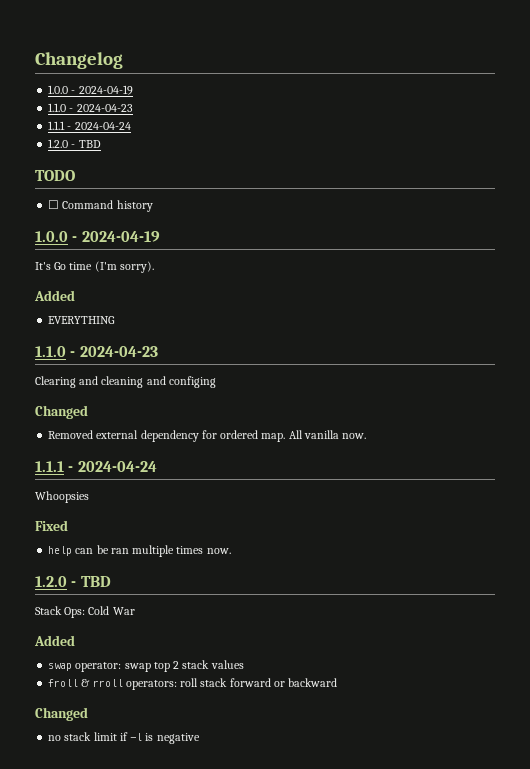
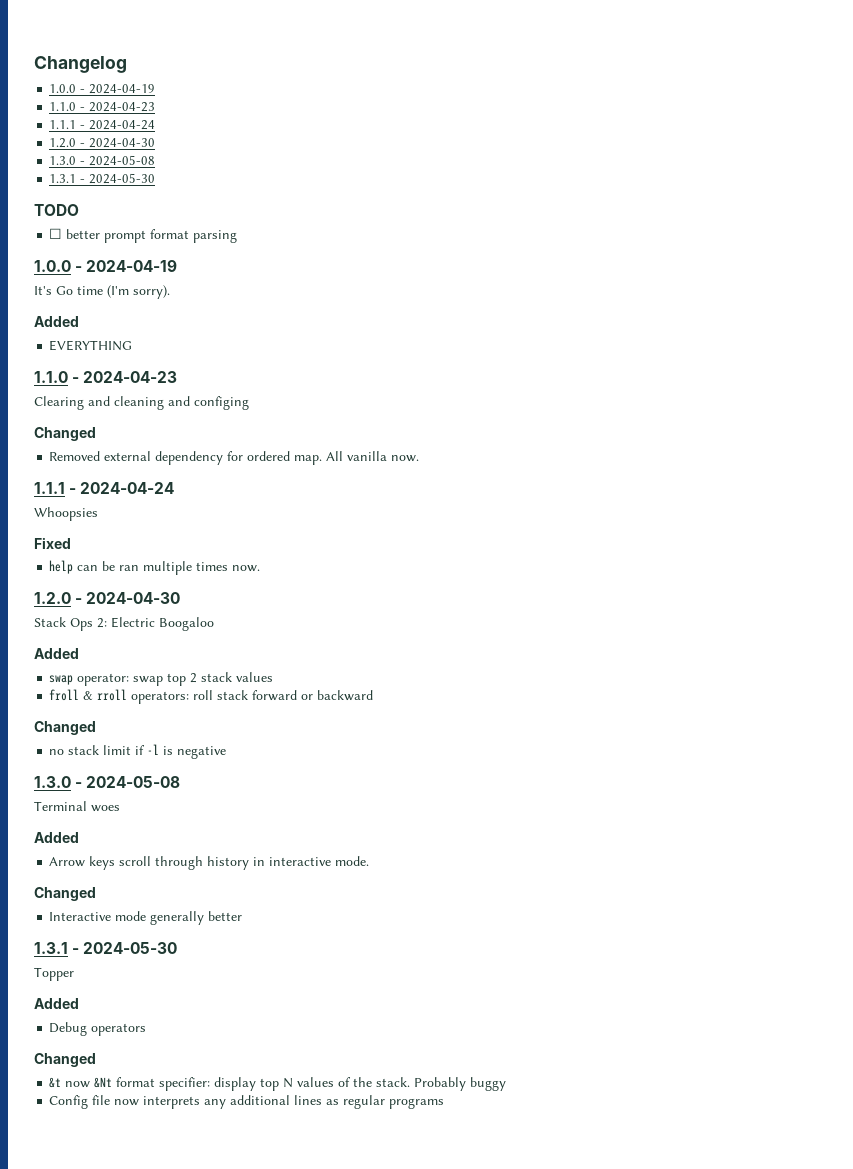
[78,140,101,148] [35,170,75,181] [48,200,153,212] TBD // TODO // ☐ Command history -> [89,138,156,148] [49,155,156,166] [49,173,156,184] [34,204,79,216] [49,228,238,243] 2024-04-30 // 1.3.0 - 2024-05-08 // 1.3.1 - 2024-05-30 // TODO // ☐ better prompt format parsing
[80,576,111,587] TBD -> [86,592,181,604] 2024-04-30
[64,606,135,618] Ops: Cold War -> [70,617,214,631] Ops 2: Electric Boogaloo
(200, 738) none -> [34,776,181,788] [34,801,120,812] [34,832,79,843] [49,856,370,870] [34,887,96,901] [49,911,243,925] [34,942,178,954] [34,967,74,981] [34,998,79,1009] [49,1022,147,1036] [34,1053,96,1067] [49,1077,507,1091] [49,1095,445,1109] // 1.3.0 - 2024-05-08 // Terminal woes // Added // Arrow keys scroll through history in interactive mode. // Changed // Interactive mode generally better // 1.3.1 - 2024-05-30 // Topper // Added // Debug operators // Changed // &t now &Nt format specifier: display top N values of the stack. Probably buggy // Config file now interprets any additional lines as regular programs

